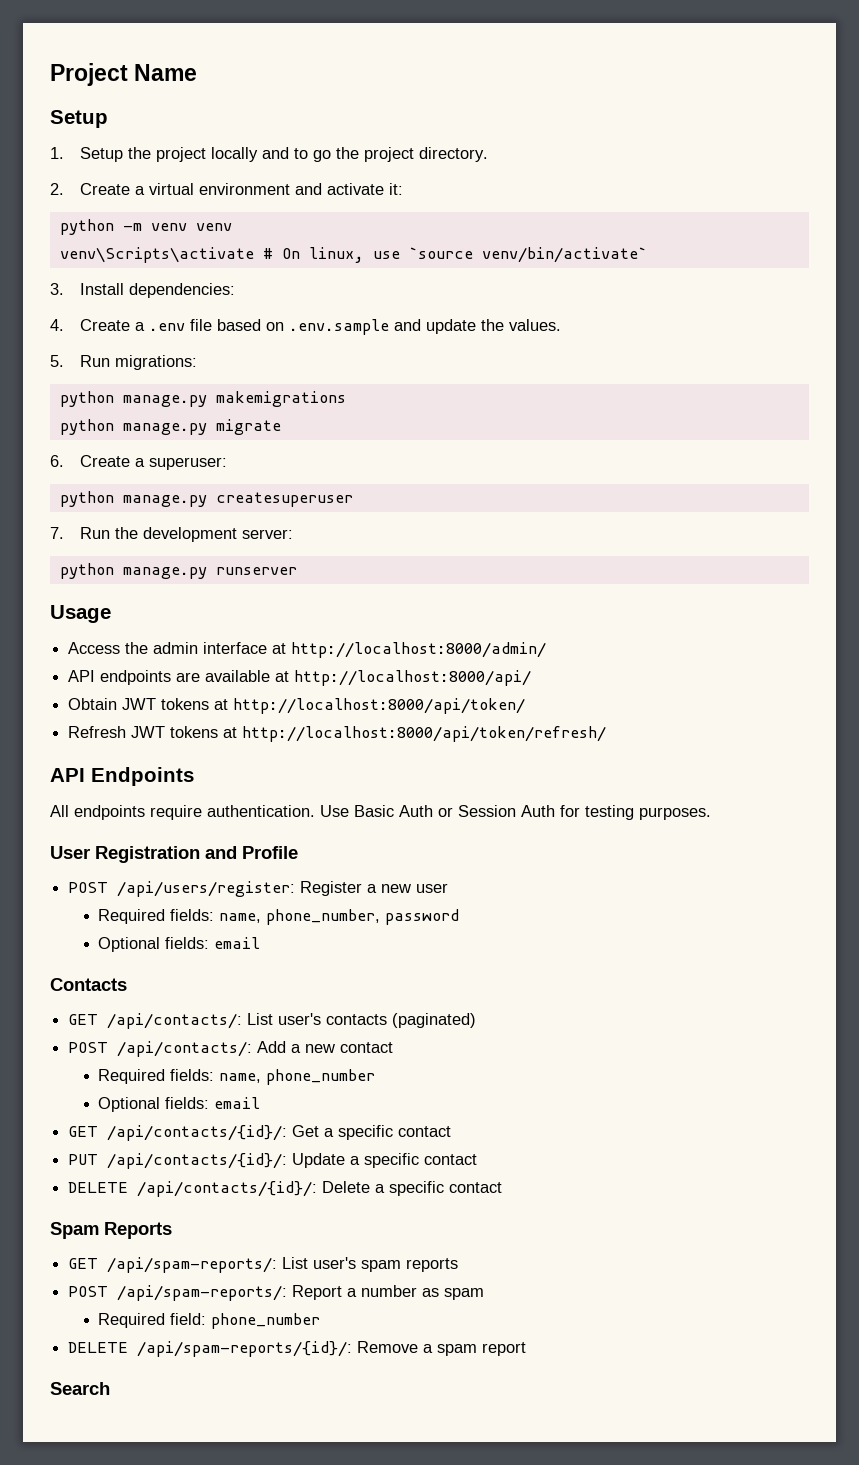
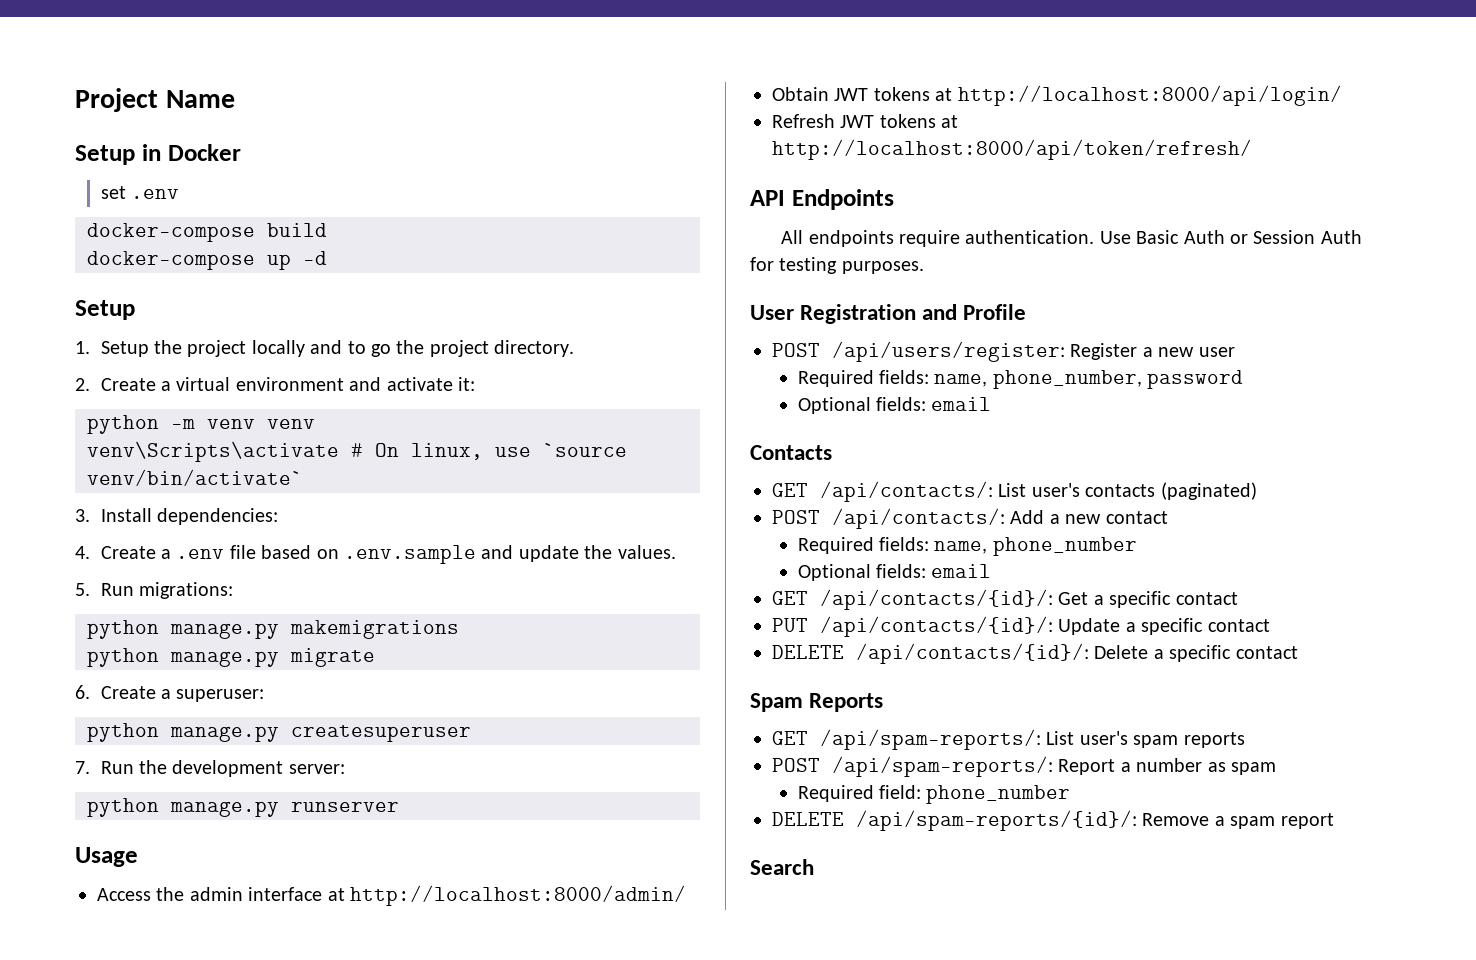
(198, 72) none -> [75,144,241,165] [100,186,179,199] [87,223,327,242] [87,251,327,270] // Setup in Docker // set .env // docker-compose build // docker-compose up -d
[68,670,532,686] // API endpoints are available at http://localhost:8000/api/ -> (686, 895) none
[233,698,526,714] http://localhost:8000/api/token/ -> [957,85,1342,106] http://localhost:8000/api/login/

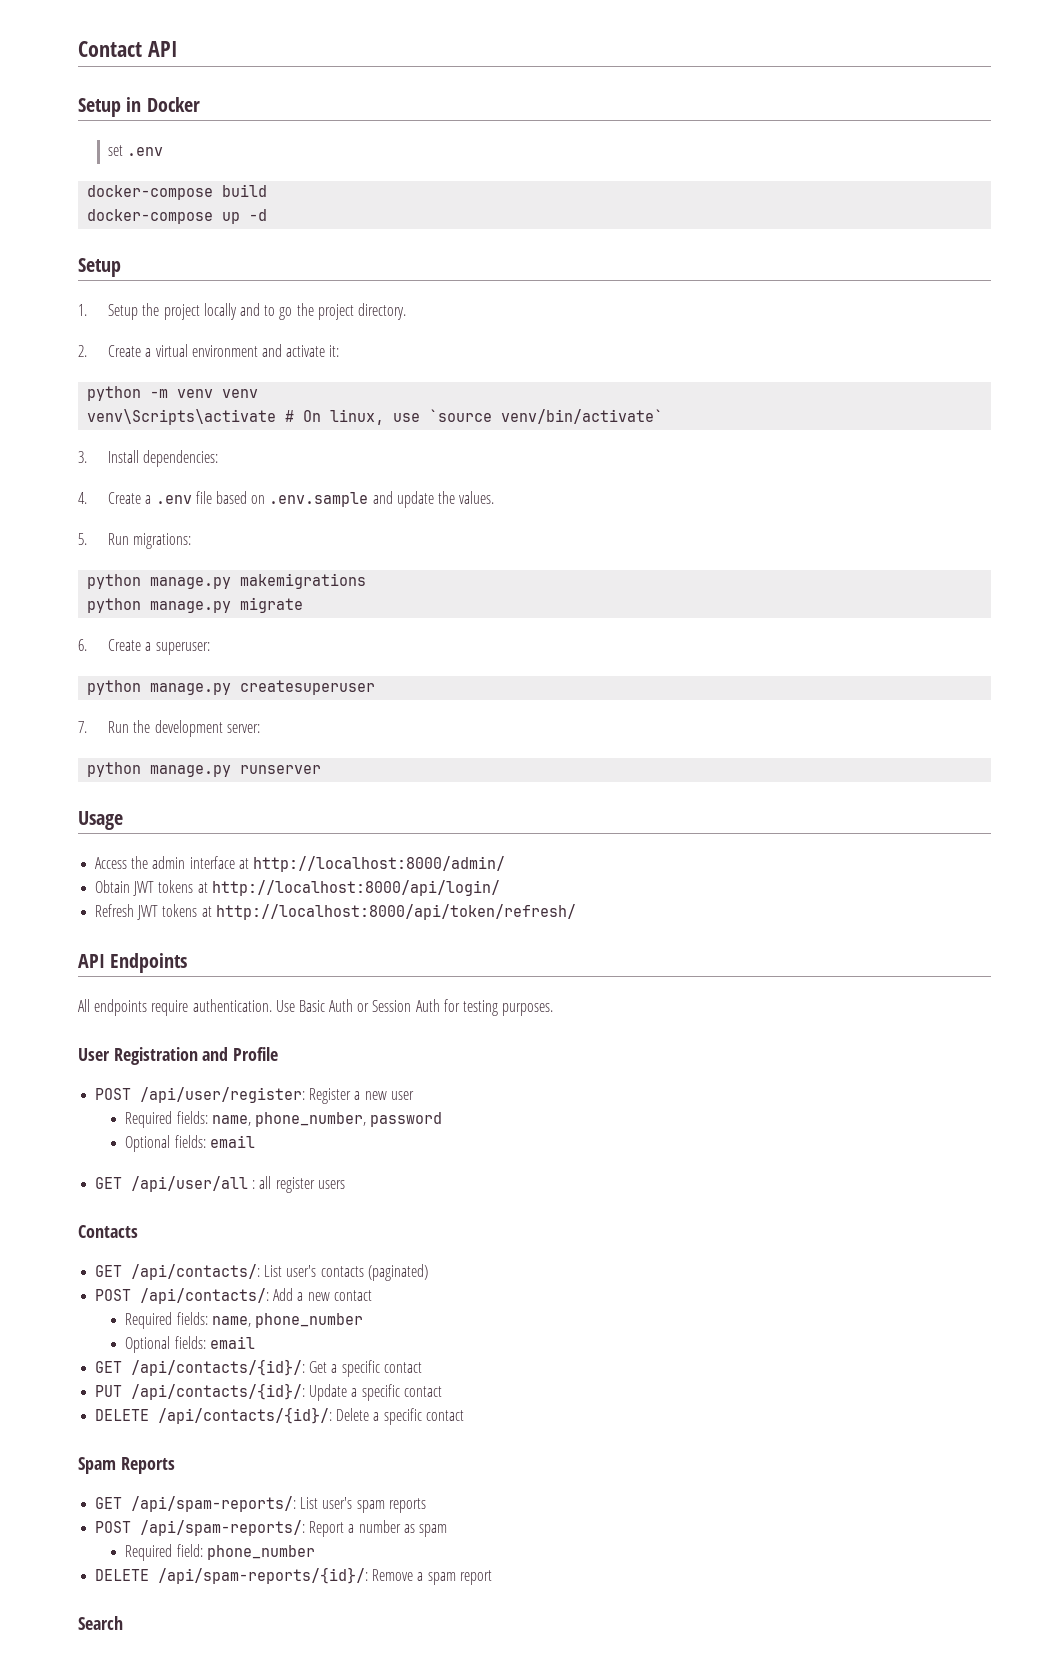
[75,88,235,112] Project Name -> [78,41,178,57] Contact API
[832,341,1065,362] /api/users/register: -> [140,1087,306,1103] /api/user/register:
(992, 404) none -> [95,1176,345,1193] // GET /api/user/all : all register users

